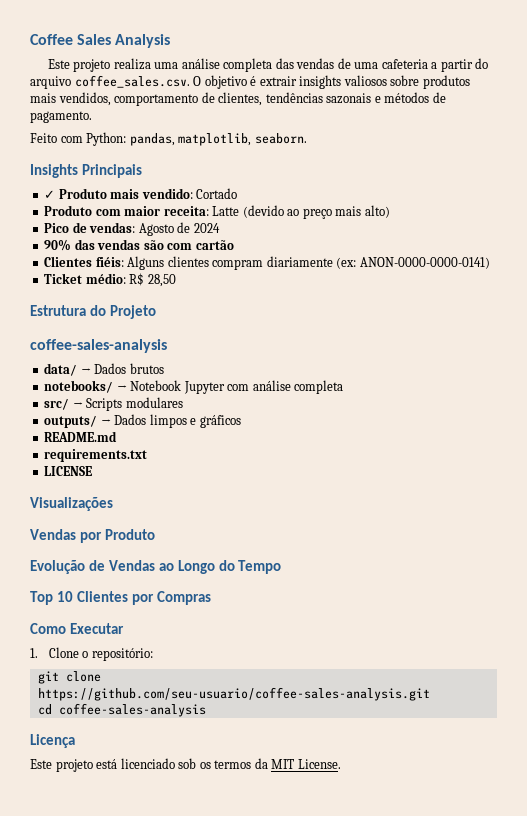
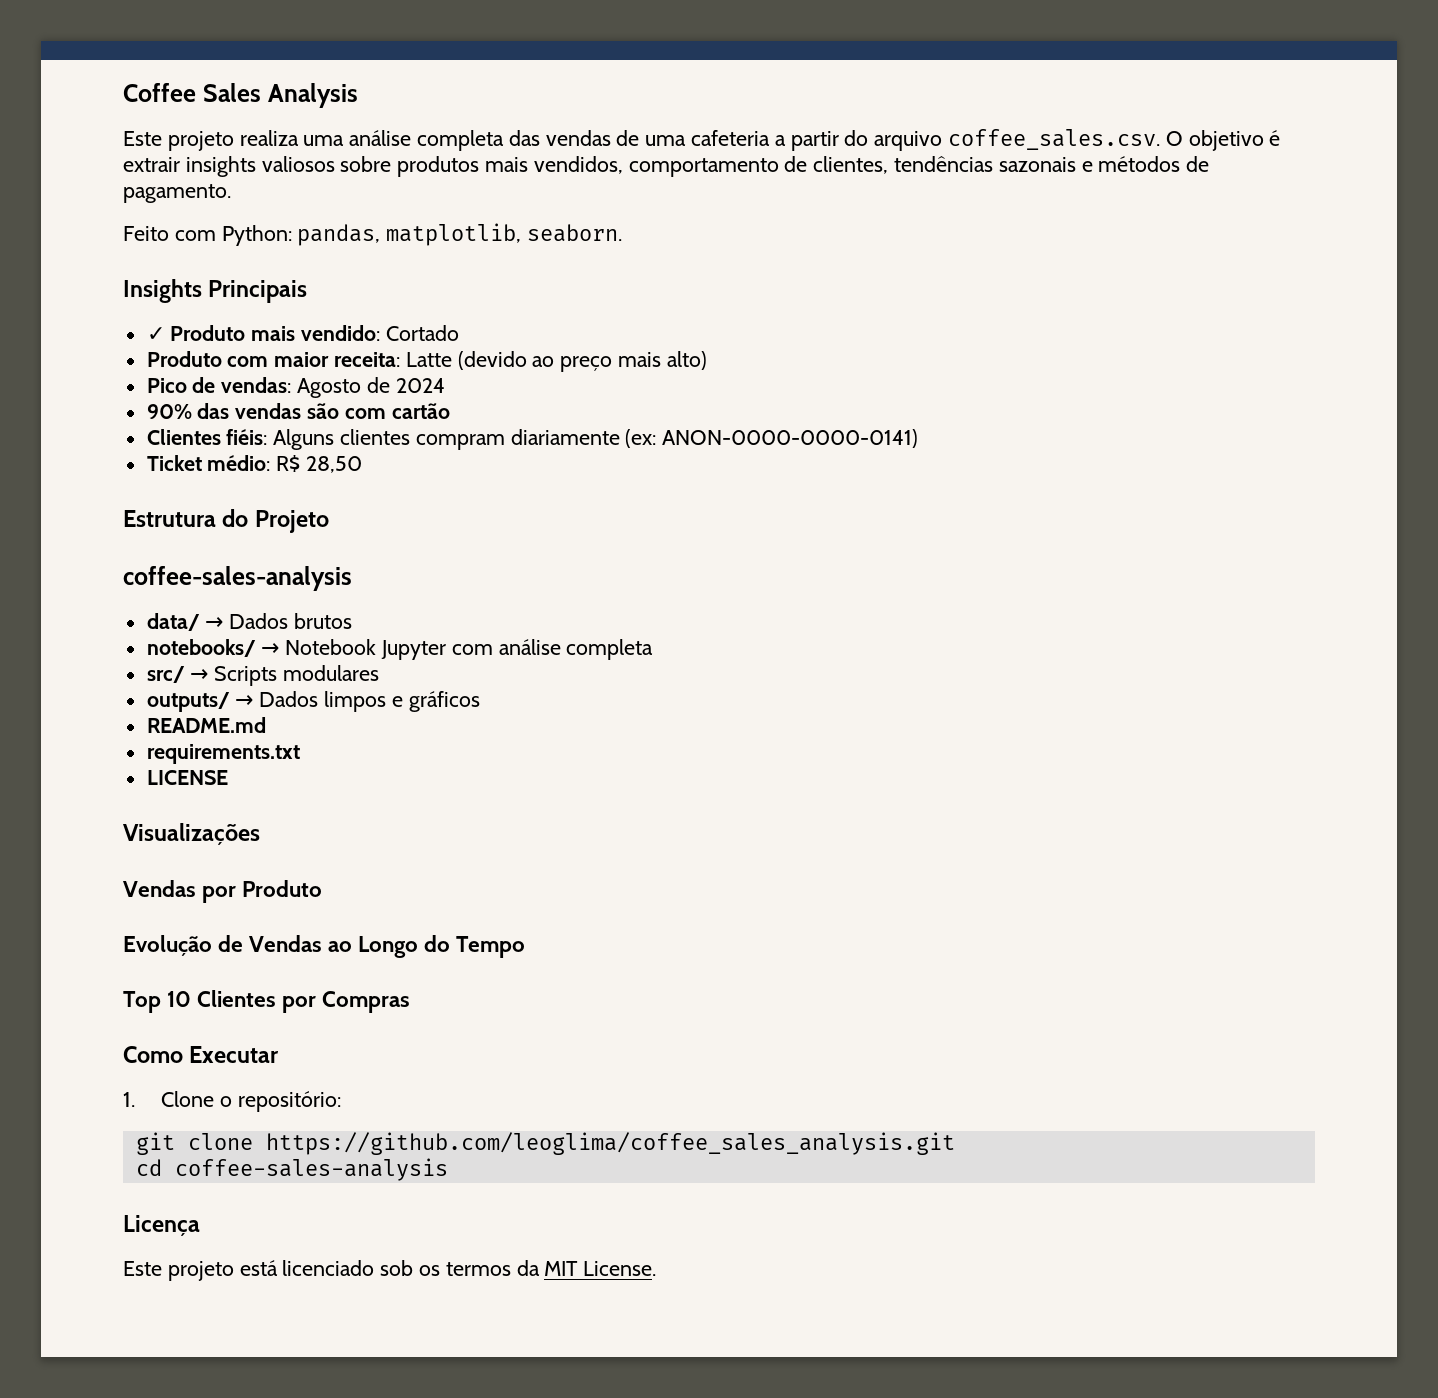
[37,687,430,701] https://github.com/seu-usuario/coffee-sales-analysis.git -> [265,1132,955,1155] https://github.com/leoglima/coffee_sales_analysis.git

